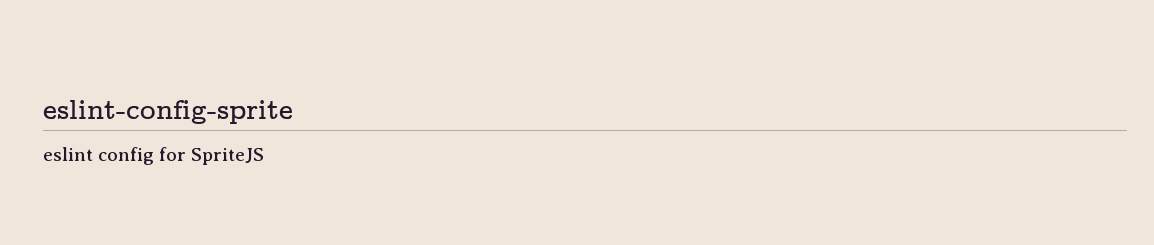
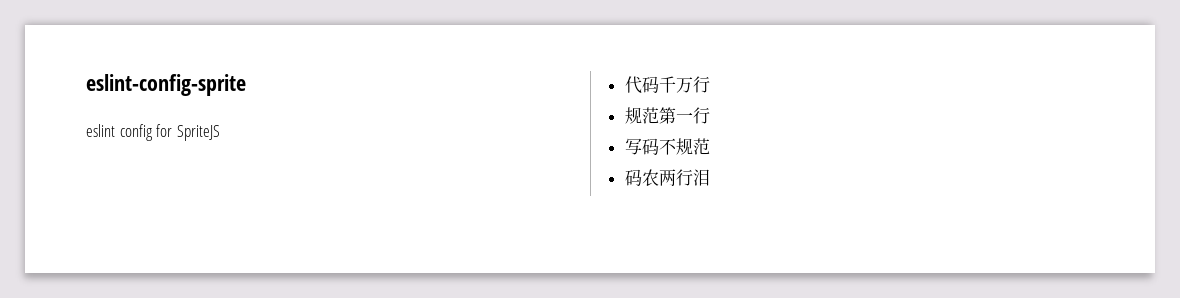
(265, 156) none -> [624,76,710,94] [624,107,710,124] [624,138,710,155] [624,169,710,187] // 代码千万行 // 规范第一行 // 写码不规范 // 码农两行泪

